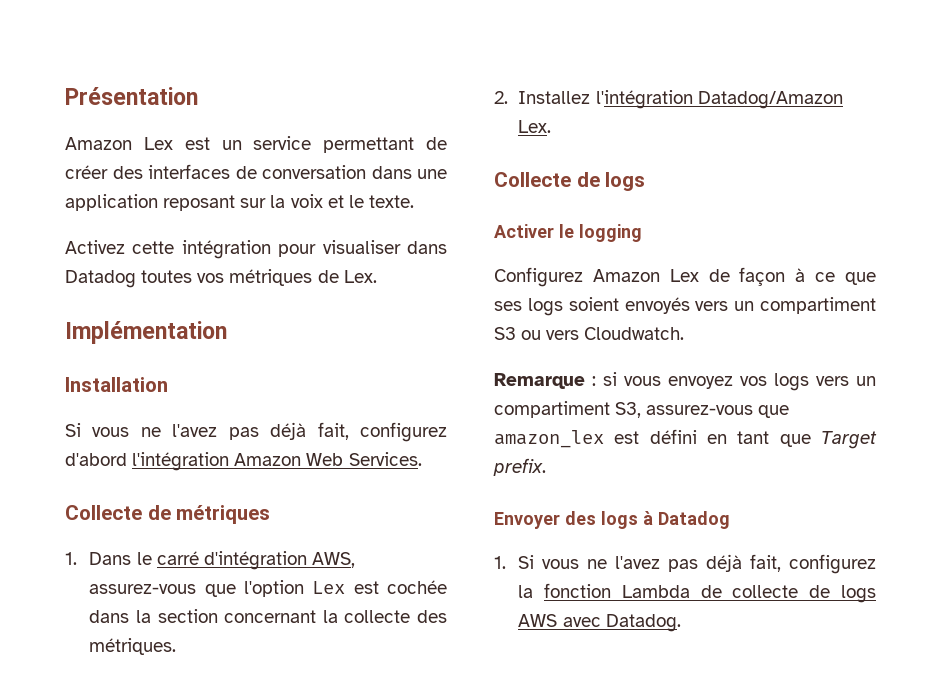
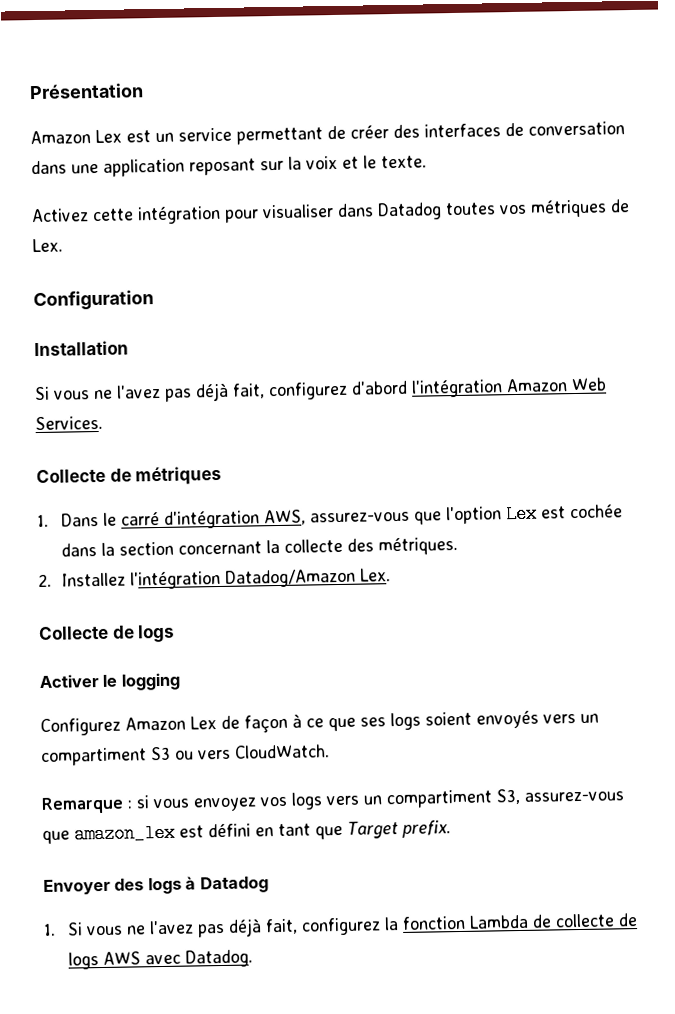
[65,321,227,344] Implémentation -> [33,290,154,311] Configuration
[584,327,685,340] Cloudwatch. -> [234,744,330,759] CloudWatch.

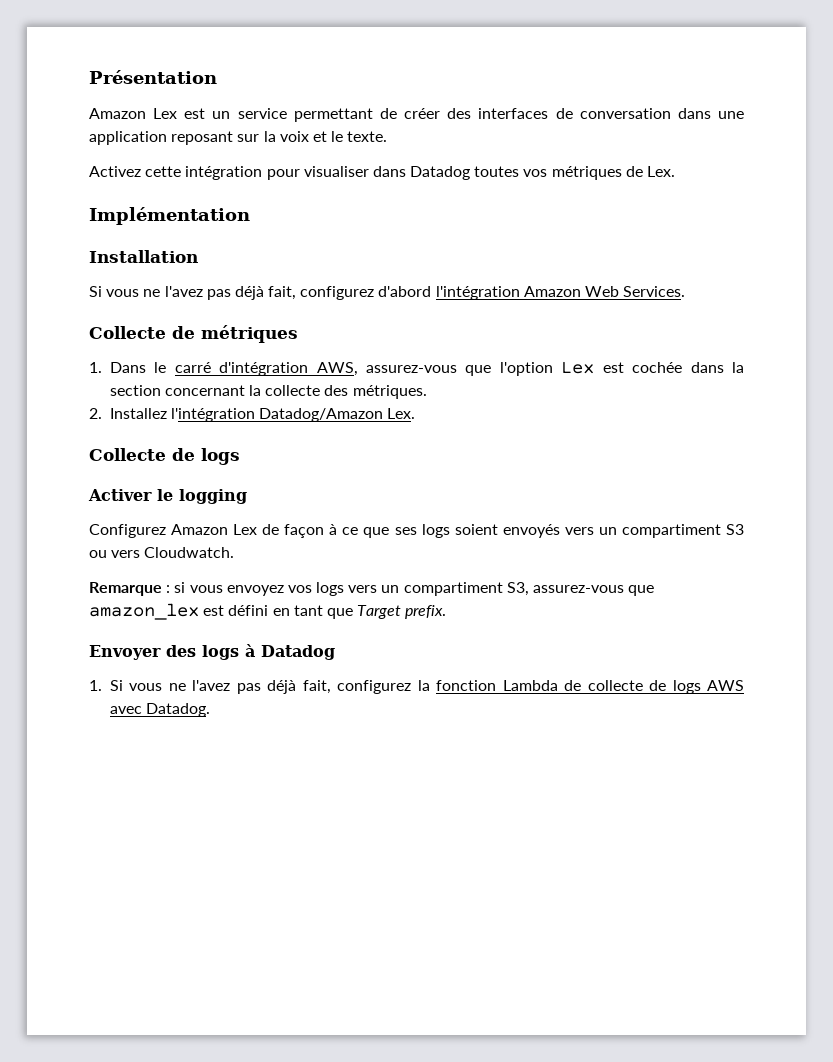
[33,290,154,311] Configuration -> [89,207,250,225] Implémentation
[234,744,330,759] CloudWatch. -> [144,547,235,558] Cloudwatch.

